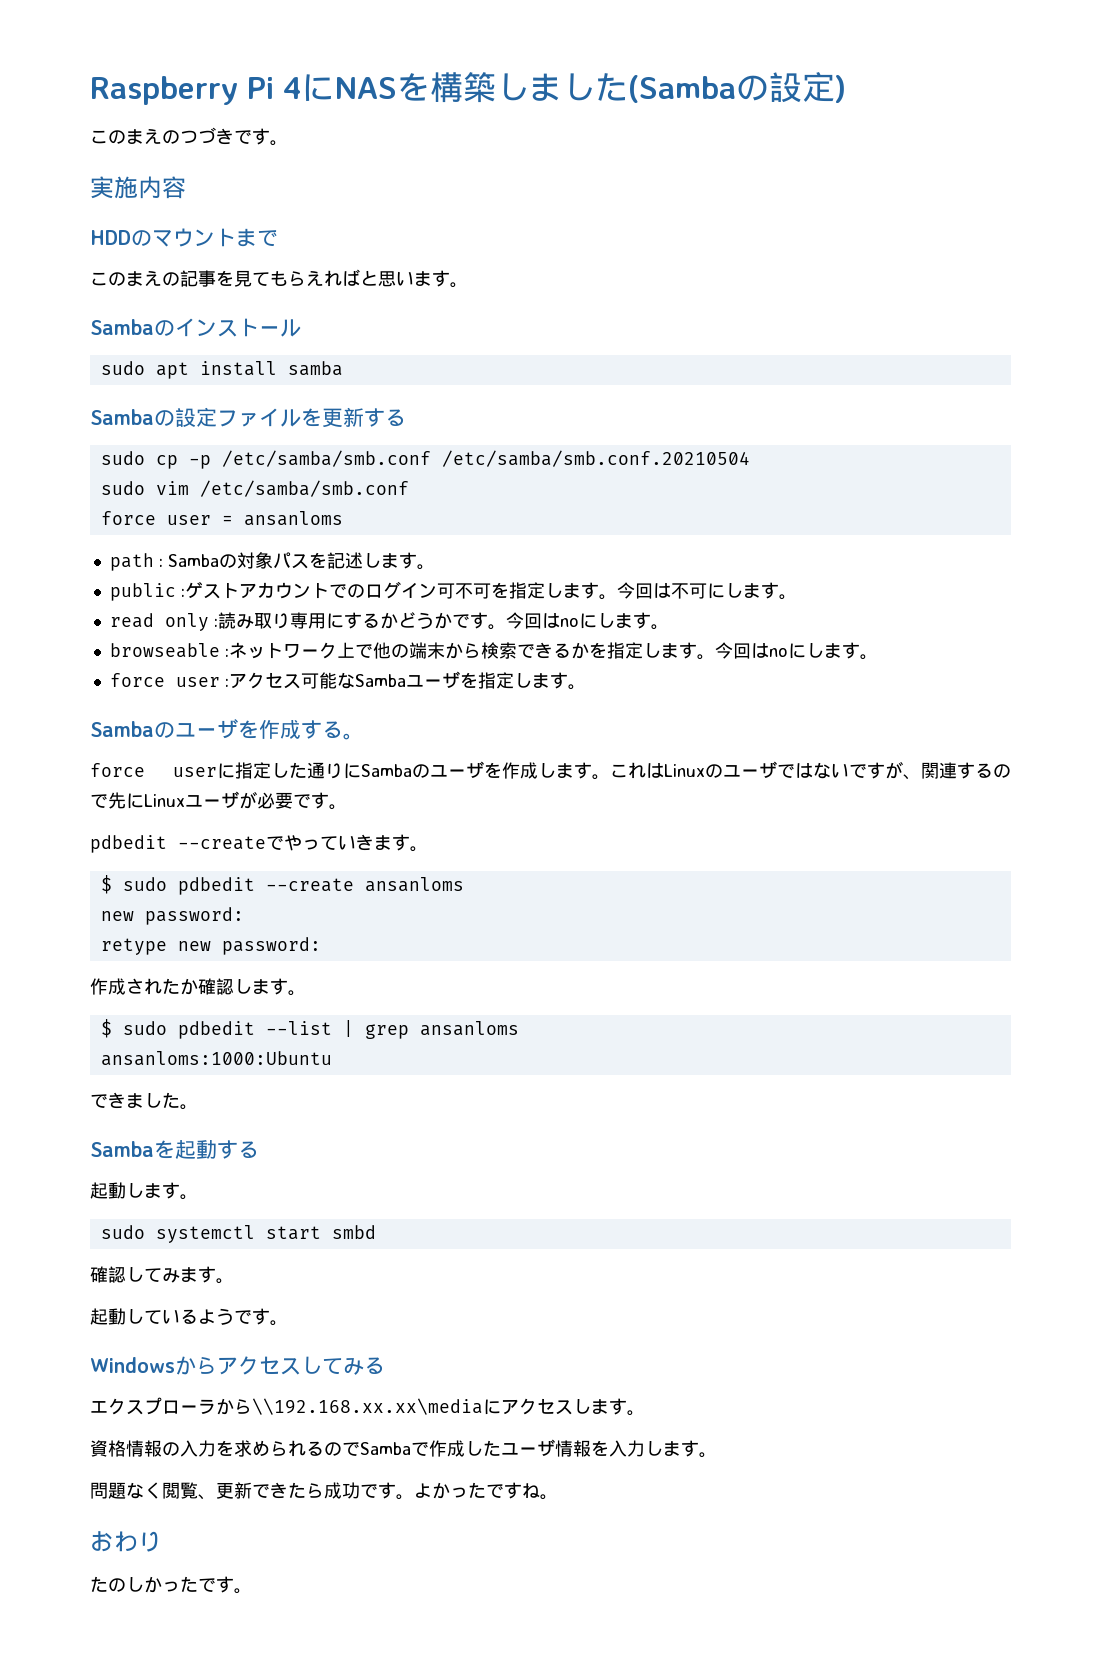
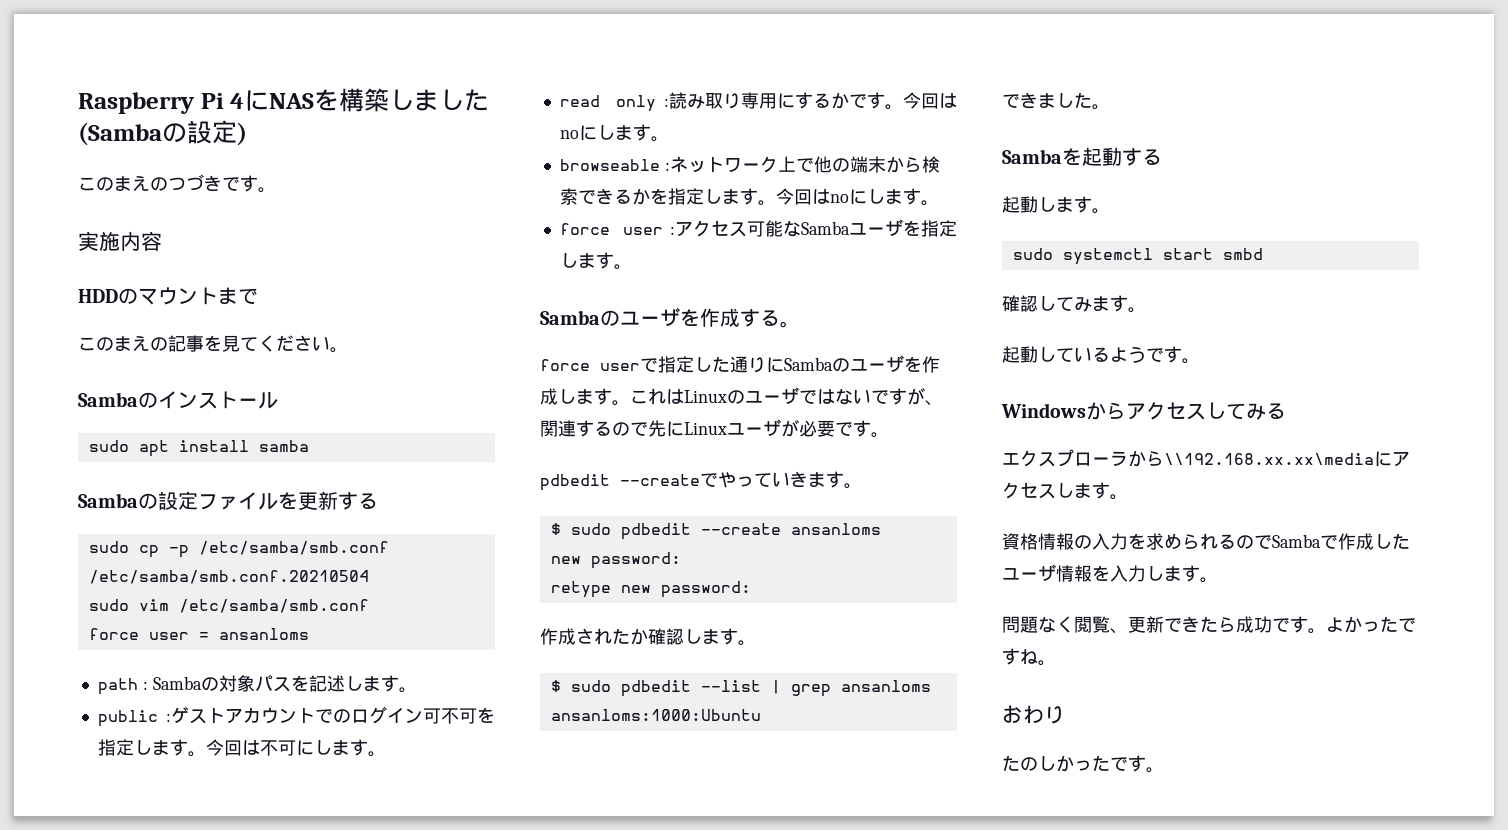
[270,269,450,287] もらえればと思います -> [258,335,330,352] ください
[397,612,452,629] どうか -> (849, 100) none
[217,763,235,779] に -> [640,358,658,372] で

